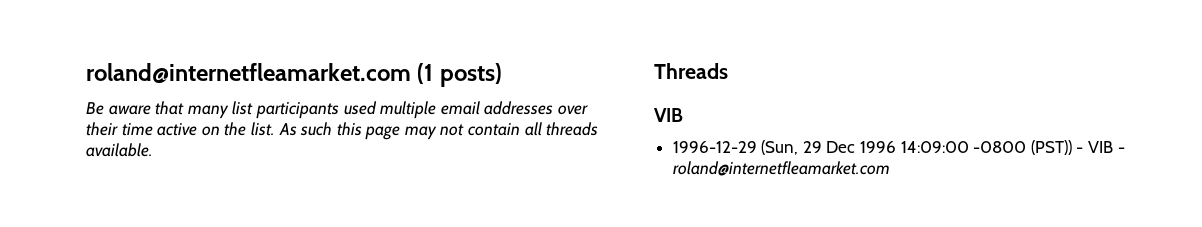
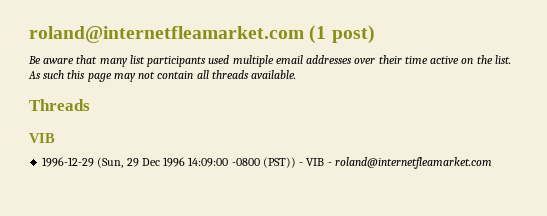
[439,63,502,87] posts) -> [331,25,375,44] post)

